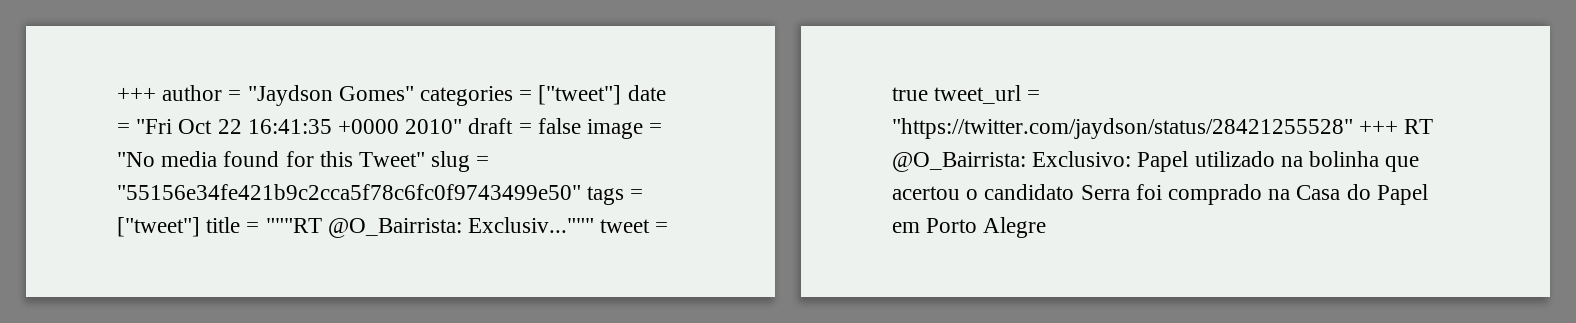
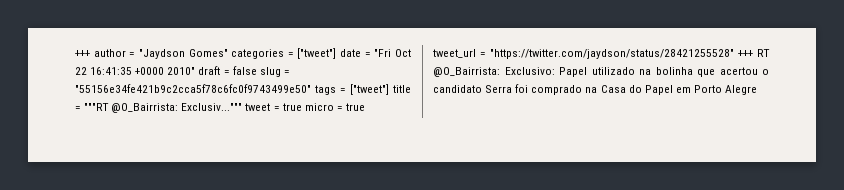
[587,119,663,139] [117,151,426,167] image = "No media found for this Tweet" -> (257, 70) none
(928, 94) none -> [304,103,365,111] micro = true

